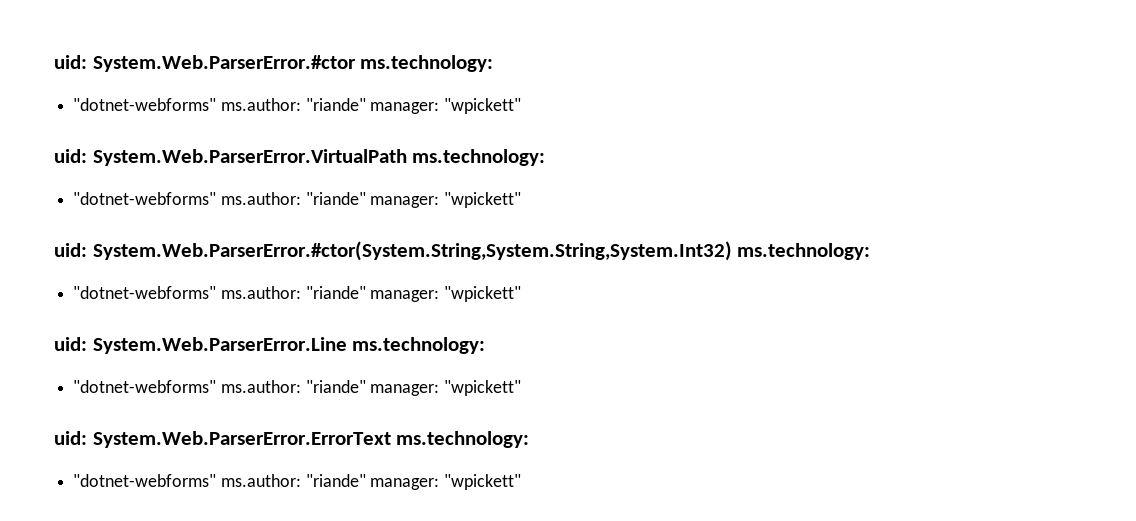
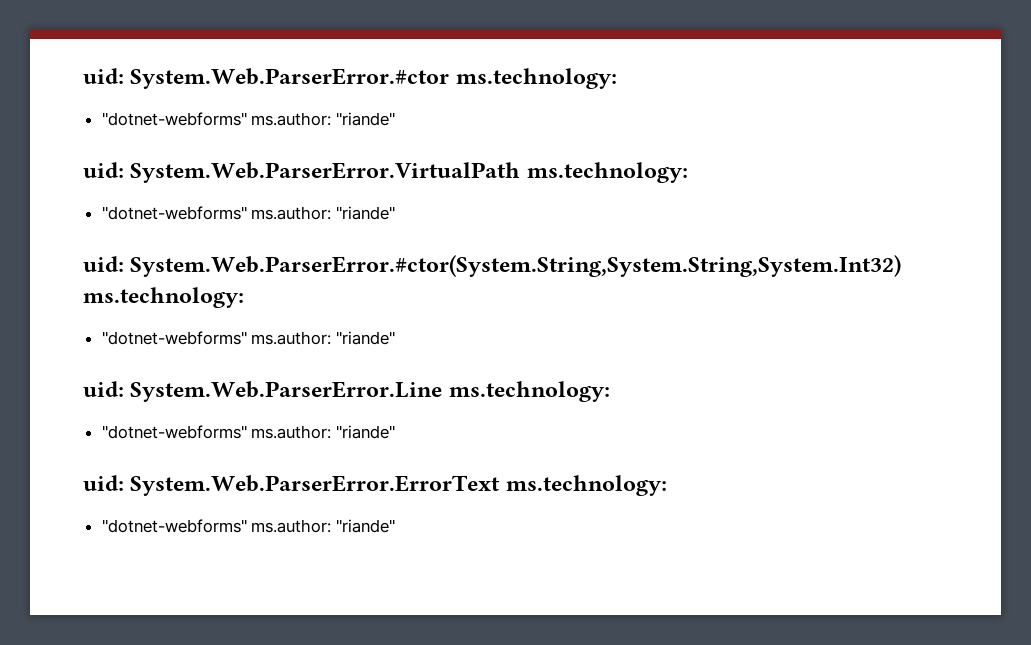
[370,98,522,114] manager: "wpickett" -> (395, 119) none
[370,192,522,208] manager: "wpickett" -> (395, 213) none
[370,286,522,302] manager: "wpickett" -> (395, 338) none
[370,380,522,396] manager: "wpickett" -> (395, 432) none
[370,474,522,490] manager: "wpickett" -> (395, 526) none

